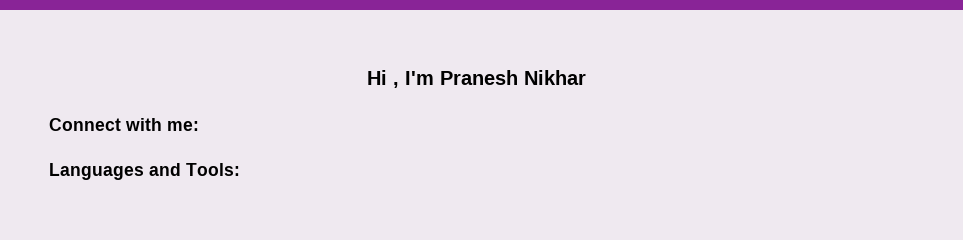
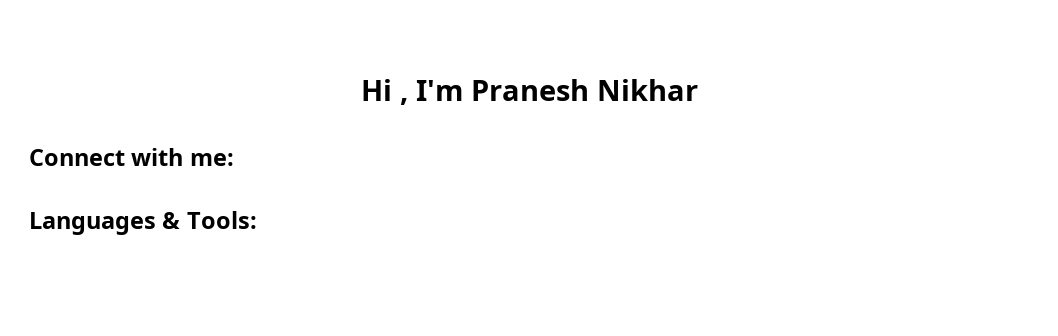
[149,163,181,176] and -> [162,212,181,229] &

